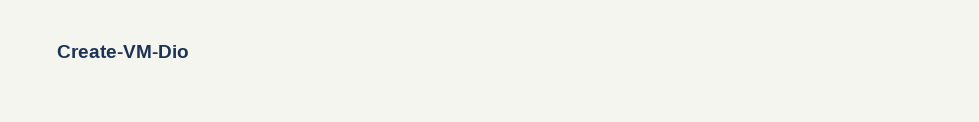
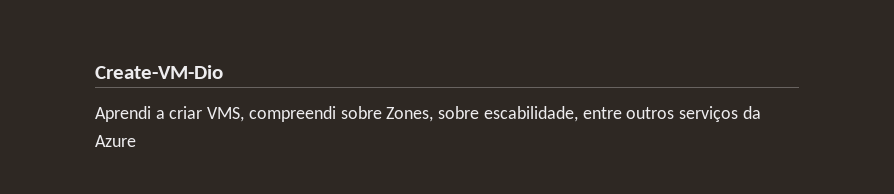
(189, 51) none -> [95,106,761,122] [95,135,136,147] // Aprendi a criar VMS, compreendi sobre Zones, sobre escabilidade, entre outros serviços da Azure

